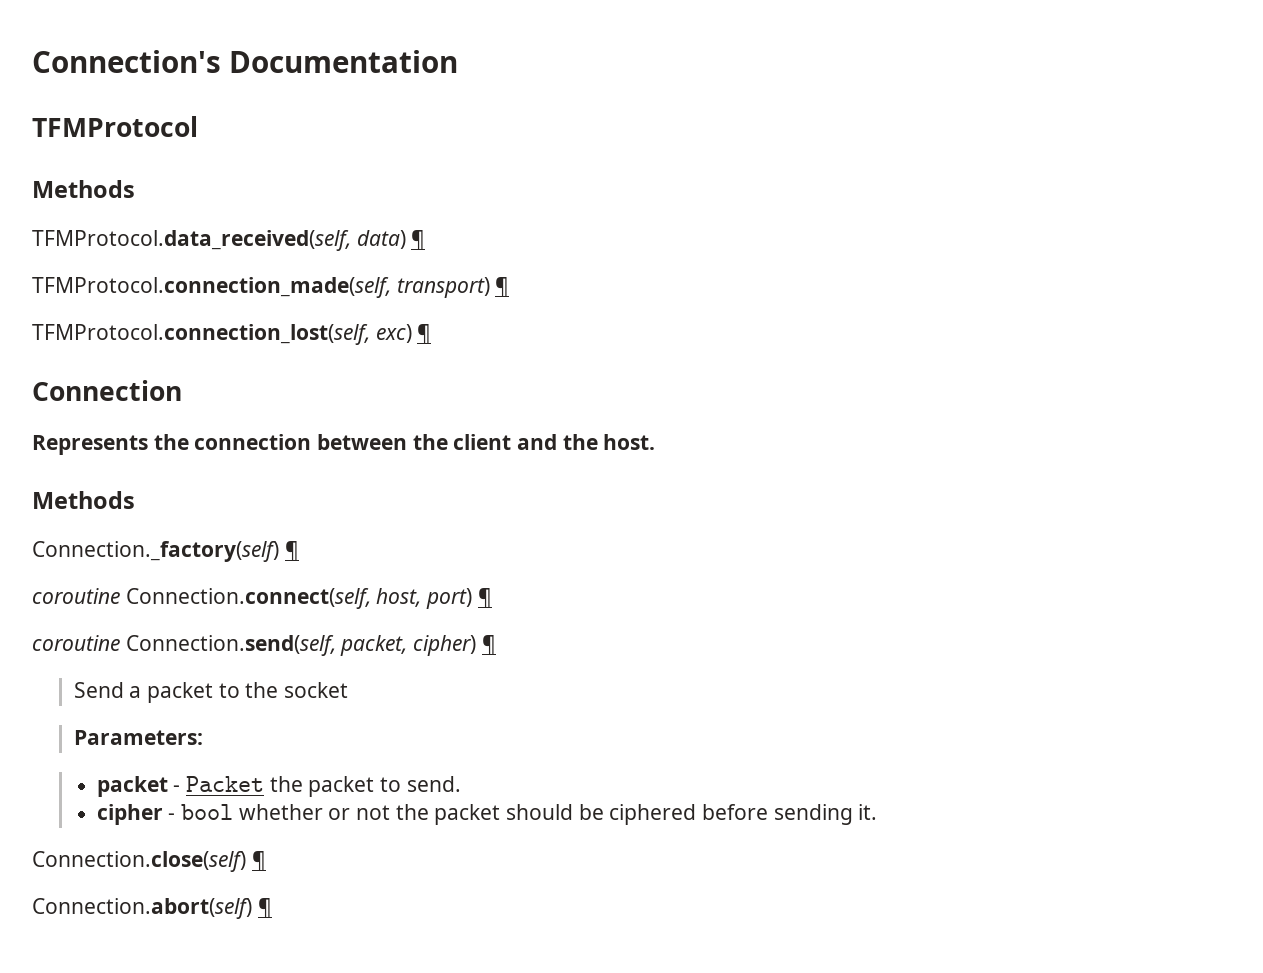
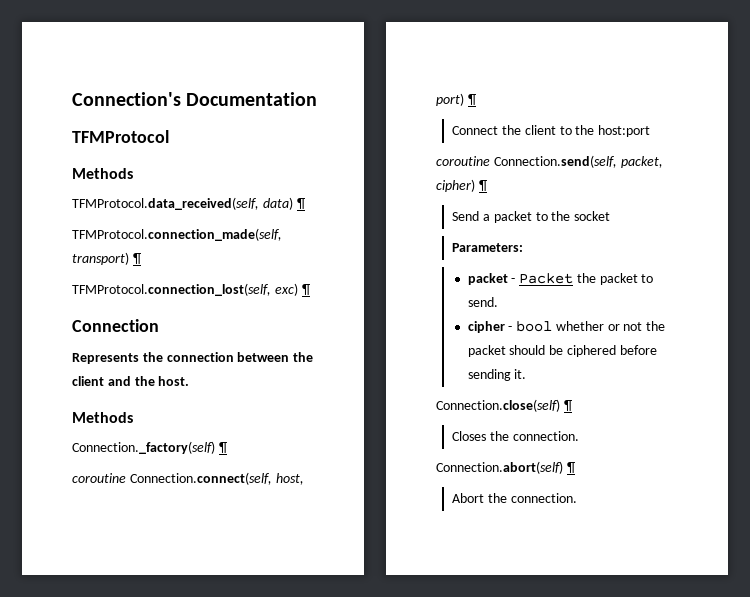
(492, 598) none -> [452,125,651,137] // Connect the client to the host:port
(266, 861) none -> [452,431,579,441] // Closes the connection.
(272, 908) none -> [452,493,577,503] // Abort the connection.

